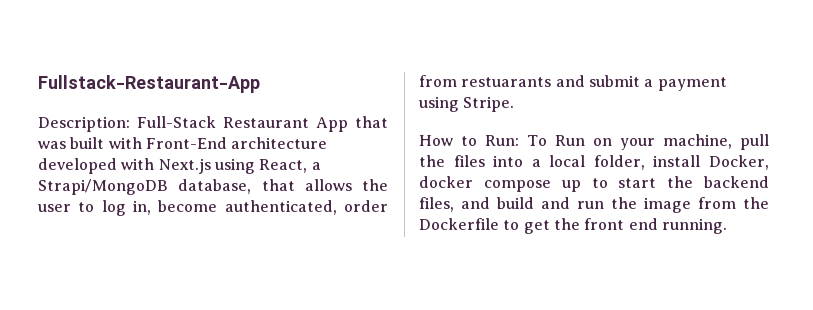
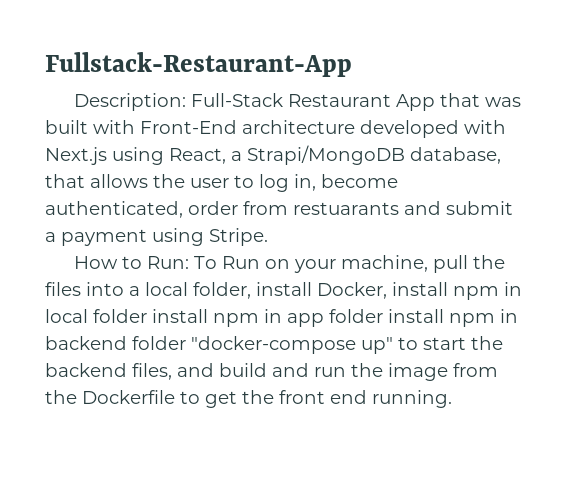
[419,176,581,192] docker compose up -> [392,282,522,300] [45,309,518,327] [45,336,393,354] install npm in local folder install npm in app folder install npm in backend folder "docker-compose up"

